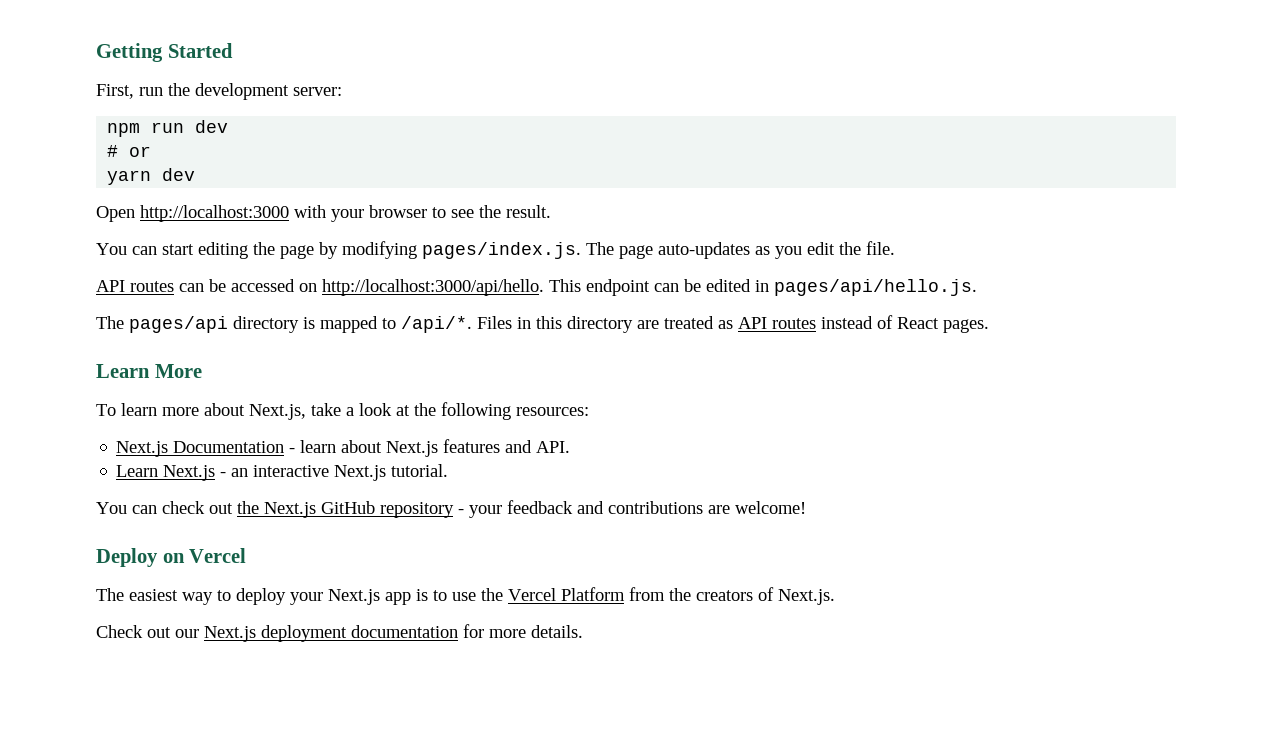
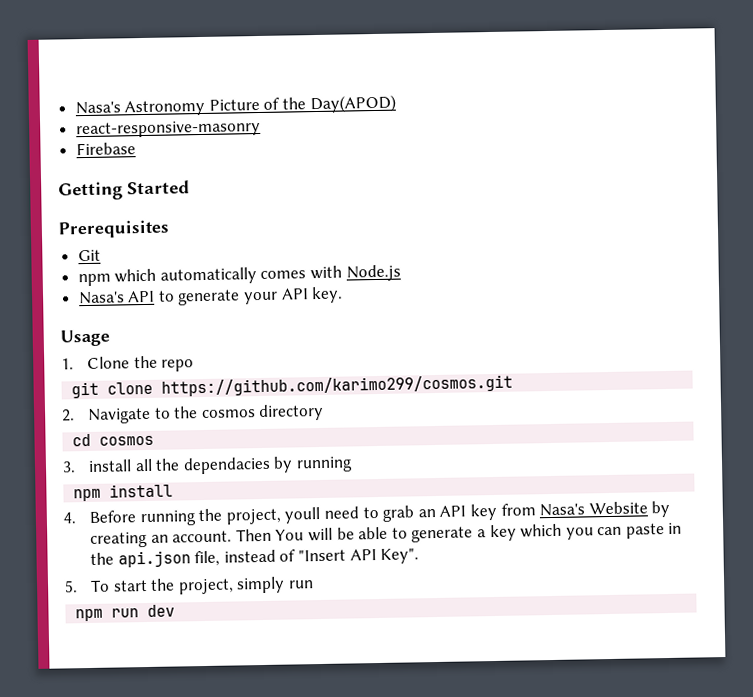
[96,43,233,62] [96,83,342,100] [107,120,229,137] [107,145,152,157] [107,168,196,185] [96,205,551,222] [96,241,895,259] [96,279,977,296] [96,315,989,333] [96,364,202,378] [96,402,589,420] [116,439,571,457] [116,464,449,481] [96,500,806,518] [96,548,247,567] [96,587,835,605] [96,624,583,642] Getting Started // First, run the development server: // npm run dev // # or // yarn dev // Open http://localhost:3000 with your browser to see the result. // You can start editing the page by modifying pages/index.js. The page auto-updates as you edit the file. // API routes can be accessed on http://localhost:3000/api/hello. This endpoint can be edited in pages/api/hello.js. // The pages/api directory is mapped to /api/*. Files in this directory are treated as API routes instead of React pages. // Learn More // To learn more about Next.js, take a look at the following resources: // Next.js Documentation - learn about Next.js features and API. // Learn Next.js - an interactive Next.js tutorial. // You can check out the Next.js GitHub repository - your feedback and contributions are welcome! // Deploy on Vercel // The easiest way to deploy your Next.js app is to use the Vercel Platform from the creators of Next.js. // Check out our Next.js deployment documentation for more details. -> [74,94,396,117] [75,119,261,139] [75,142,136,156] [58,180,190,201] [58,219,170,239] [77,249,101,262] [77,264,401,287] [77,286,344,306] [60,329,110,347] [61,355,195,372] [71,374,514,399] [62,403,325,424] [72,433,155,447] [62,456,353,475] [73,483,174,502] [63,500,671,527] [90,522,683,548] [90,548,420,568] [64,576,314,595] [75,604,176,622] Nasa's Astronomy Picture of the Day(APOD) // react-responsive-masonry // Firebase // Getting Started // Prerequisites // Git // npm which automatically comes with Node.js // Nasa's API to generate your API key. // Usage // 1. Clone the repo // git clone https://github.com/karimo299/cosmos.git // 2. Navigate to the cosmos directory // cd cosmos // 3. install all the dependacies by running // npm install // 4. Before running the project, youll need to grab an API key from Nasa's Website by creating an account. Then You will be able to generate a key which you can paste in the api.json file, instead of "Insert API Key". // 5. To start the project, simply run // npm run dev

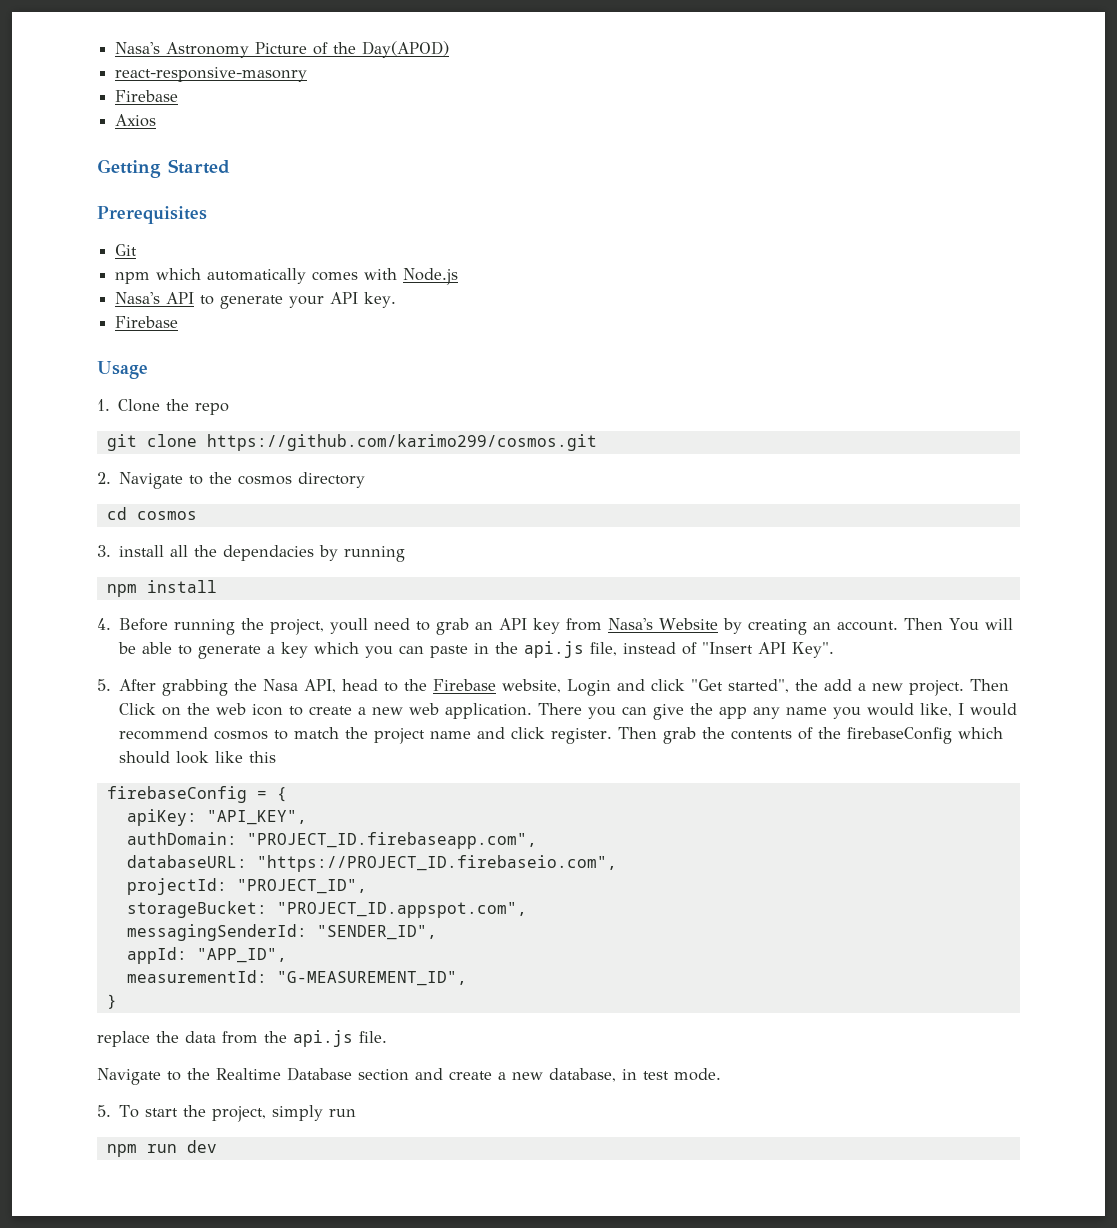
(136, 149) none -> [115,114,157,127] // Axios
(344, 295) none -> [115,316,179,328] // Firebase
[117,550,191,568] api.json -> [524,641,585,658] api.js
(420, 556) none -> [97,679,1010,696] [119,703,1018,720] [119,727,1004,744] [119,751,277,764] [106,786,287,803] [126,809,307,826] [126,832,537,849] [126,855,617,872] [126,878,367,895] [126,901,527,918] [126,924,437,941] [126,947,287,964] [126,970,467,986] [106,994,117,1009] [97,1030,387,1047] [97,1067,721,1085] // 5. After grabbing the Nasa API, head to the Firebase website, Login and click "Get started", the add a new project. Then Click on the web icon to create a new web application. There you can give the app any name you would like, I would recommend cosmos to match the project name and click register. Then grab the contents of the firebaseConfig which should look like this // firebaseConfig = { // apiKey: "API_KEY", // authDomain: "PROJECT_ID.firebaseapp.com", // databaseURL: "https://PROJECT_ID.firebaseio.com", // projectId: "PROJECT_ID", // storageBucket: "PROJECT_ID.appspot.com", // messagingSenderId: "SENDER_ID", // appId: "APP_ID", // measurementId: "G-MEASUREMENT_ID", // } // replace the data from the api.js file. // Navigate to the Realtime Database section and create a new database, in test mode.

